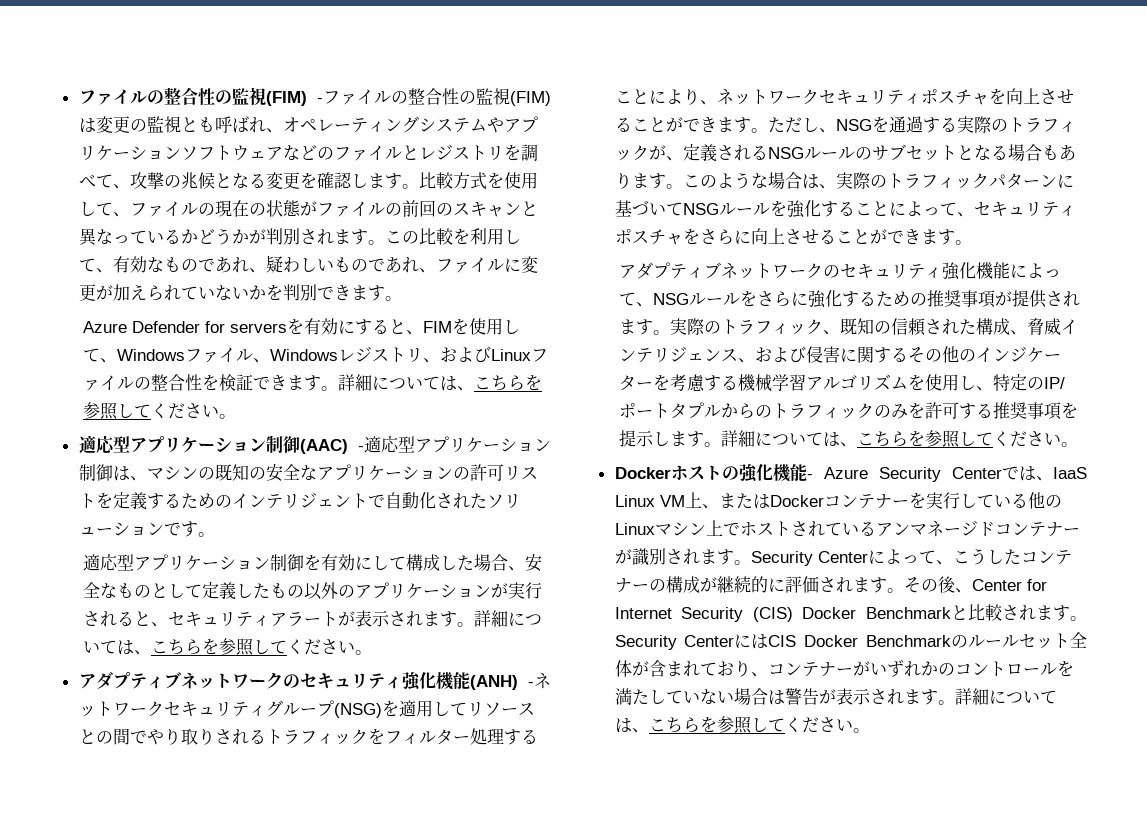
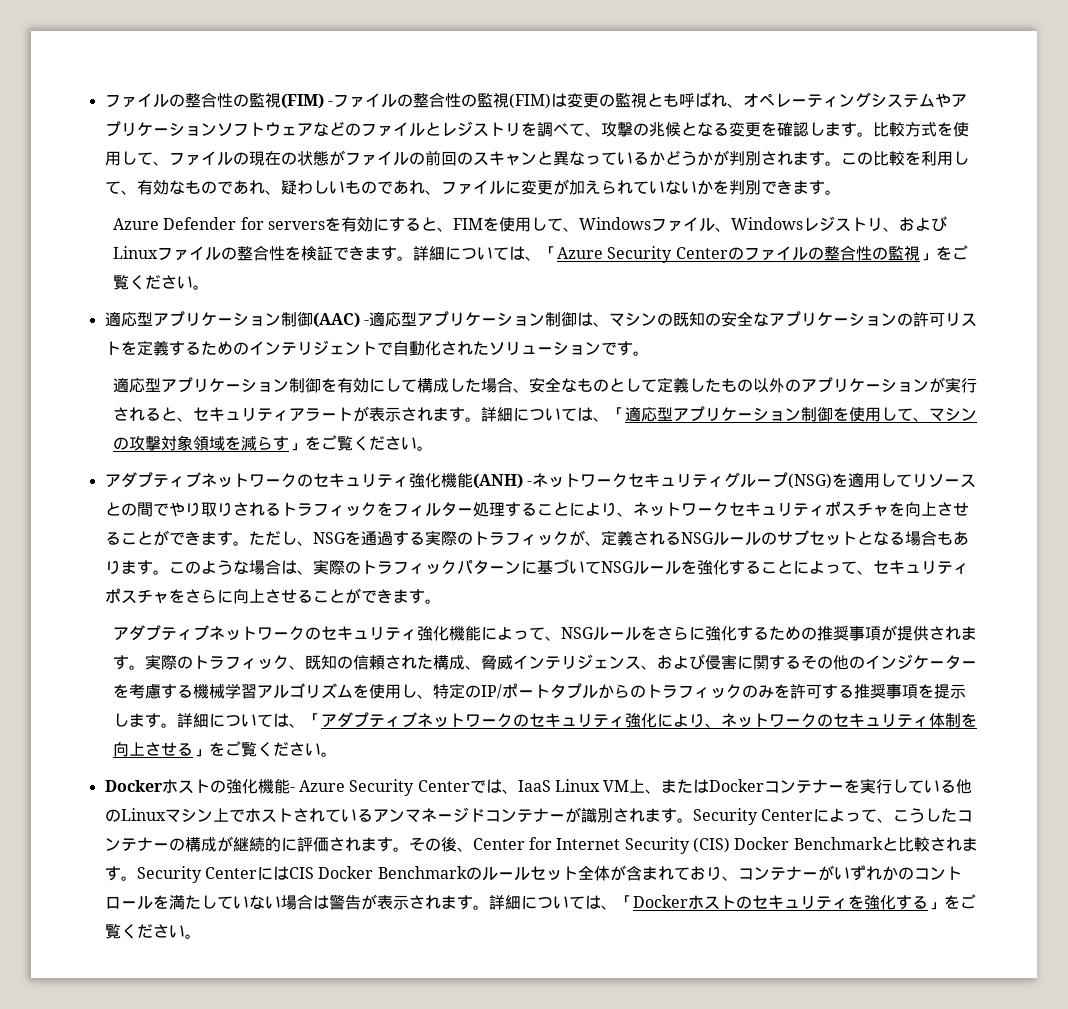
[473,374,542,391] [82,402,151,420] こちらを参照して -> [541,245,968,263] [113,275,130,290] 「Azure Security Centerのファイルの整合性の監視」をご覧
[150,638,287,656] こちらを参照して -> [609,406,978,422] [113,435,354,451] 「適応型アプリケーション制御を使用して、マシンの攻撃対象領域を減らす」をご覧
[856,430,993,448] こちらを参照して -> [305,712,978,728] [113,741,258,757] 「アダプティブネットワークのセキュリティ強化により、ネットワークのセキュリティ体制を向上させる」をご覧
[648,716,785,734] こちらを参照して -> [616,894,976,910] [104,924,121,939] 「Dockerホストのセキュリティを強化する」をご覧

